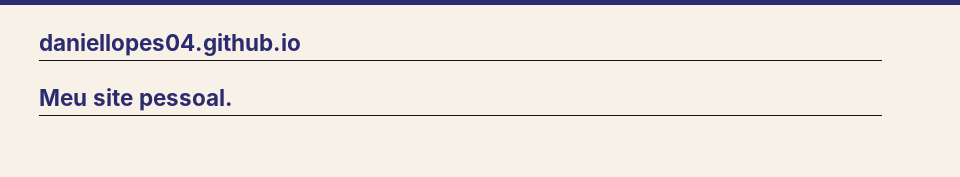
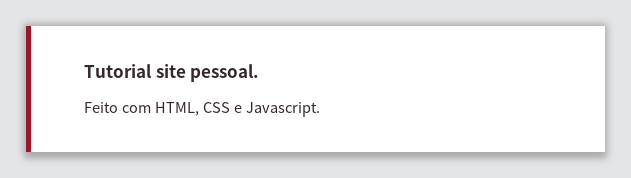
[39,33,301,56] [39,89,87,106] daniellopes04.github.io // Meu -> [84,64,151,78] Tutorial
(234, 100) none -> [84,102,320,117] // Feito com HTML, CSS e Javascript.

